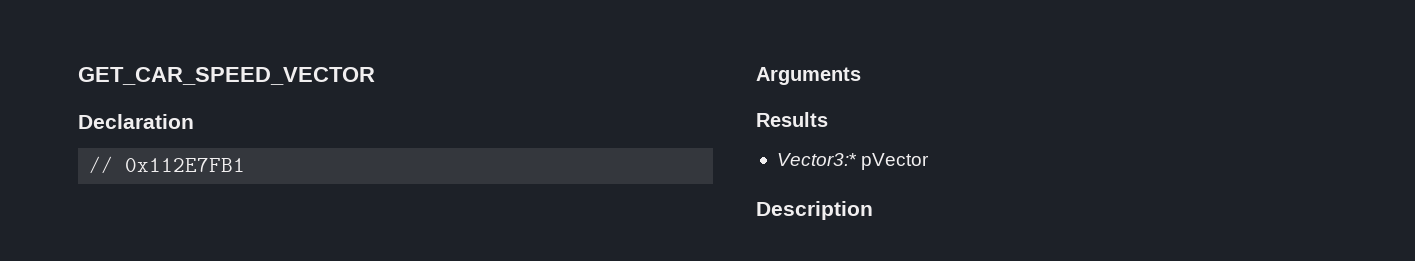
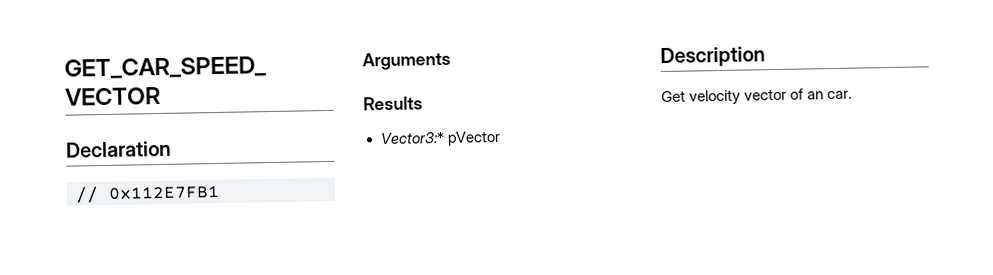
(873, 210) none -> [661,88,853,106] // Get velocity vector of an car.

